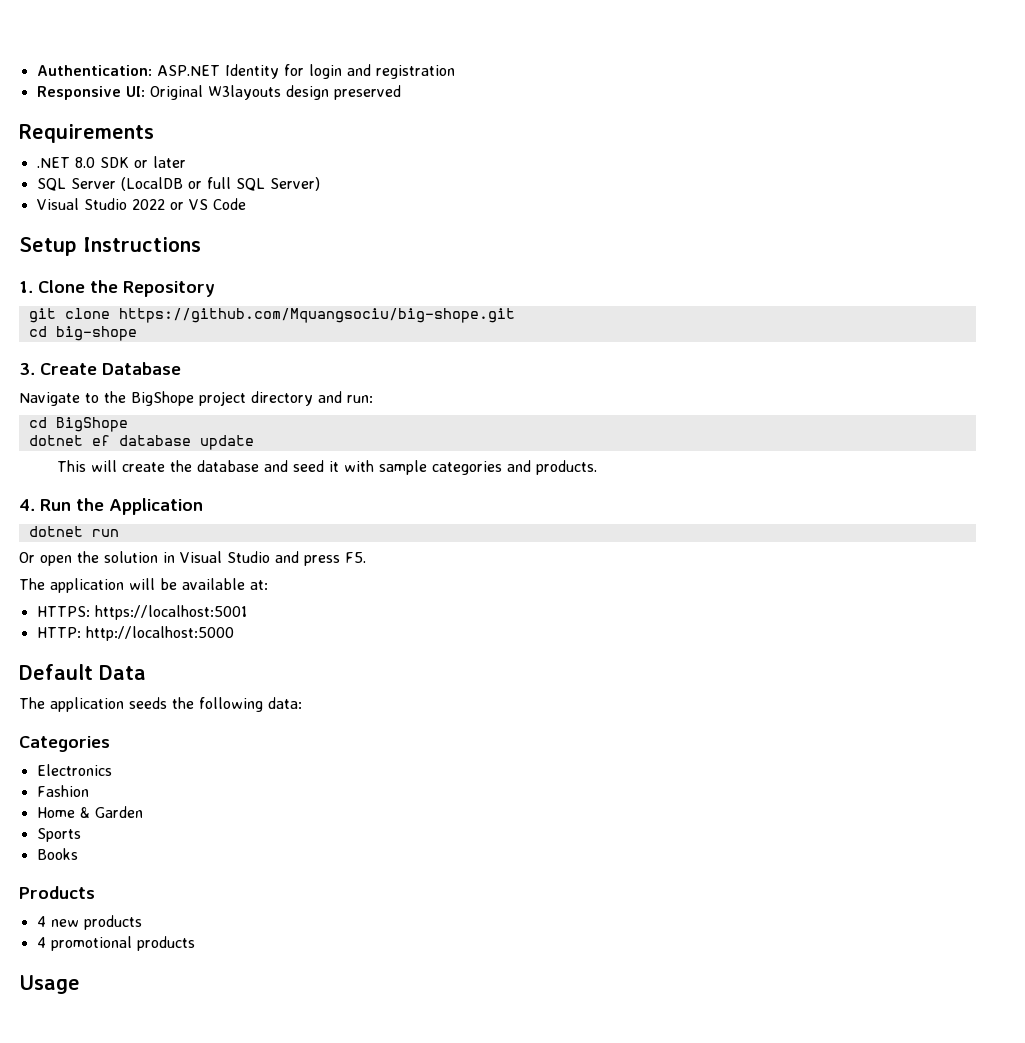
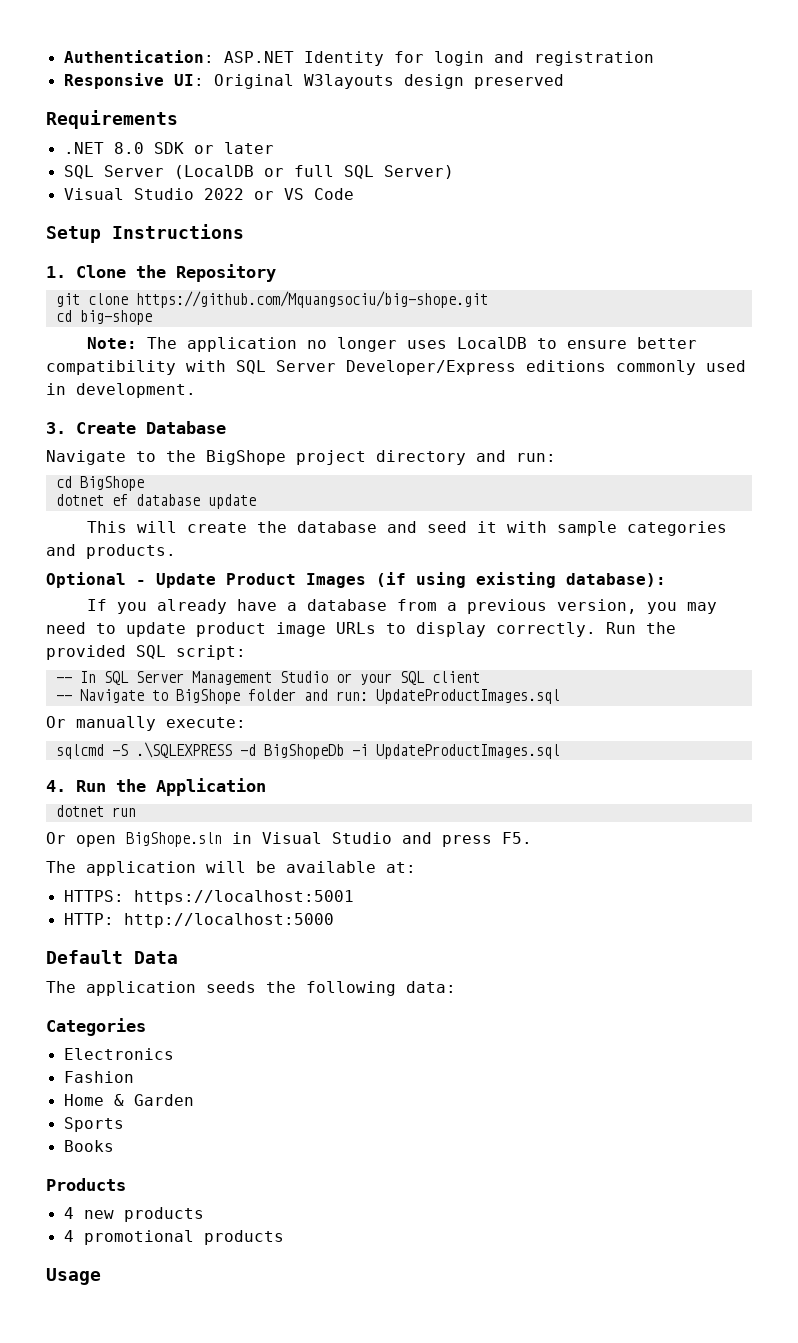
(137, 333) none -> [87,337,698,352] [46,360,746,375] [46,383,196,398] // Note: The application no longer uses LocalDB to ensure better compatibility with SQL Server Developer/Express editions commonly used in development.
(597, 467) none -> [46,572,666,588] [87,599,718,614] [46,622,676,637] [46,645,246,660] [55,671,480,685] [55,689,560,704] [46,716,246,731] [55,742,560,759] // Optional - Update Product Images (if using existing database): // If you already have a database from a previous version, you may need to update product image URLs to display correctly. Run the provided SQL script: // -- In SQL Server Management Studio or your SQL client // -- Navigate to BigShope folder and run: UpdateProductImages.sql // Or manually execute: // sqlcmd -S .\SQLEXPRESS -d BigShopeDb -i UpdateProductImages.sql
[77,551,158,563] the solution -> [126,832,222,847] BigShope.sln

